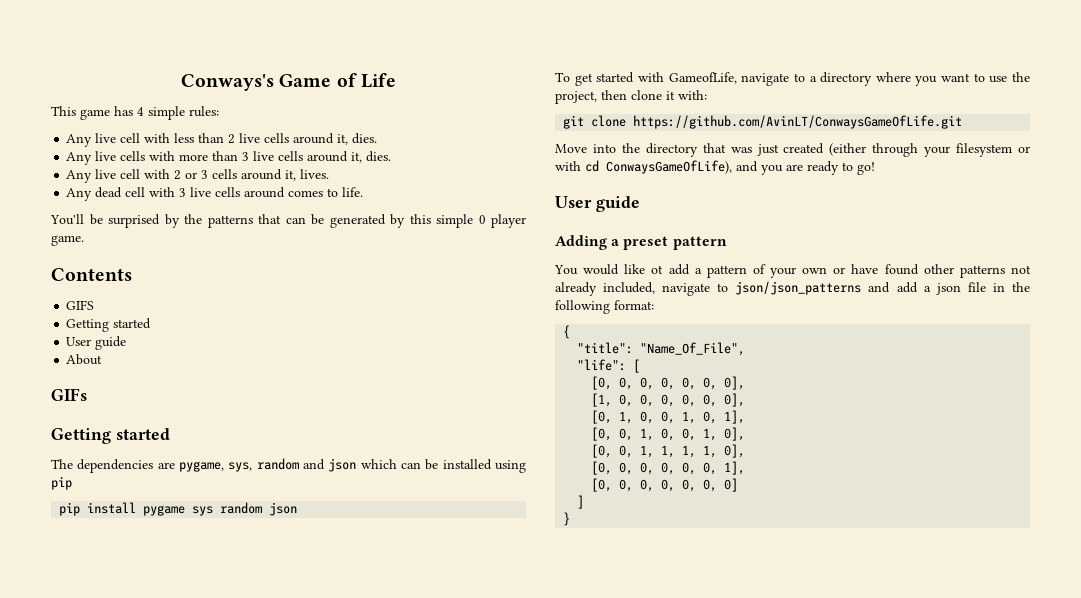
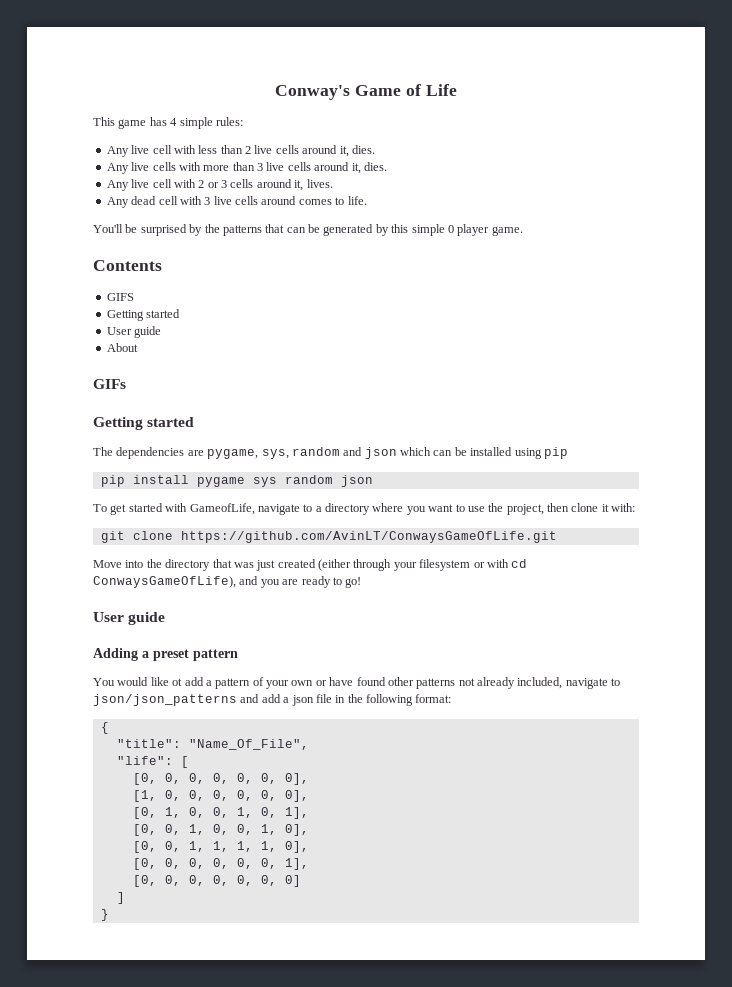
[181,74,275,91] Conways's -> [275,85,351,100] Conway's

